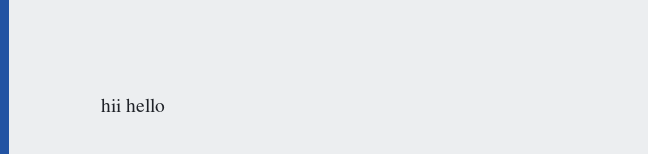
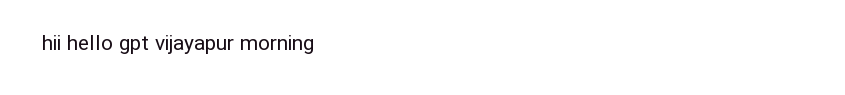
(166, 105) none -> [119,35,314,54] gpt vijayapur morning

